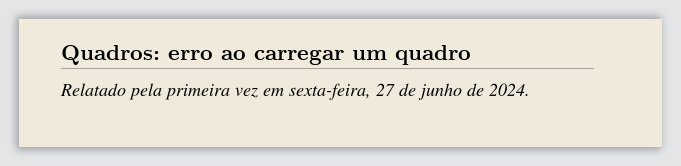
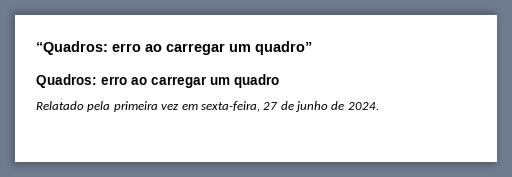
(61, 55) none -> [36,41,312,55] “Quadros: erro ao carregar um quadro” //

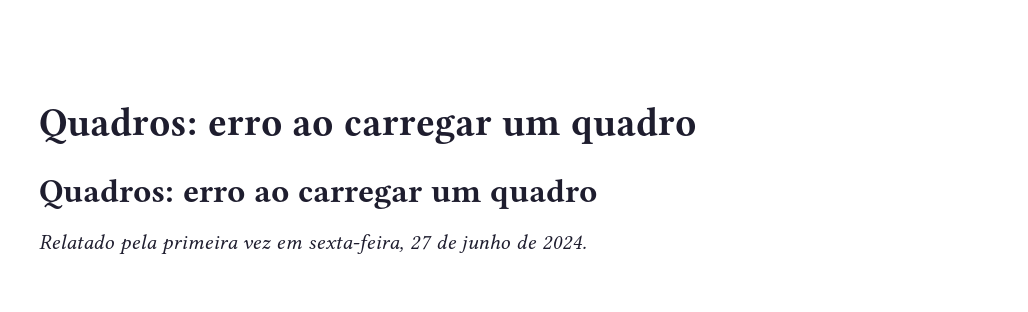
[36,41,312,55] “Quadros: erro ao carregar um quadro” -> [39,107,696,144] Quadros: erro ao carregar um quadro

